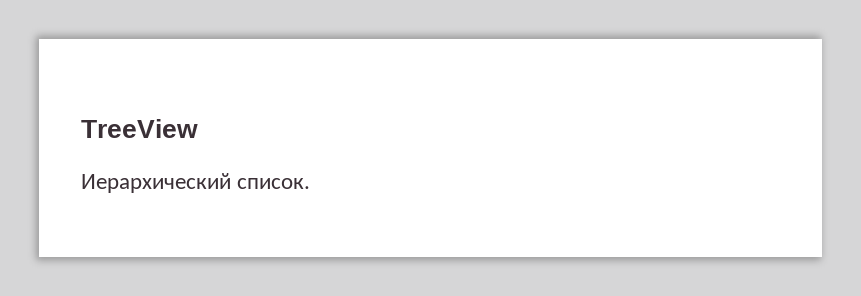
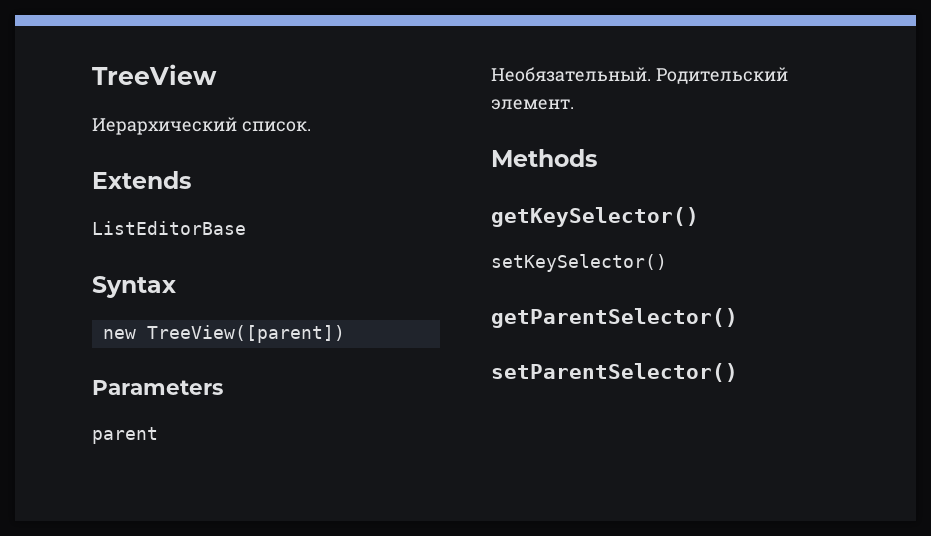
(311, 183) none -> [92,171,191,189] [92,221,246,235] [92,276,176,298] [102,325,345,343] [92,380,223,395] [92,427,158,444] [491,67,788,84] [491,99,574,110] [491,149,597,167] [491,207,699,227] [491,254,667,272] [491,308,738,328] [491,363,738,382] // Extends // ListEditorBase // Syntax // new TreeView([parent]) // Parameters // parent // Необязательный. Родительский элемент. // Methods // getKeySelector() // setKeySelector() // getParentSelector() // setParentSelector()

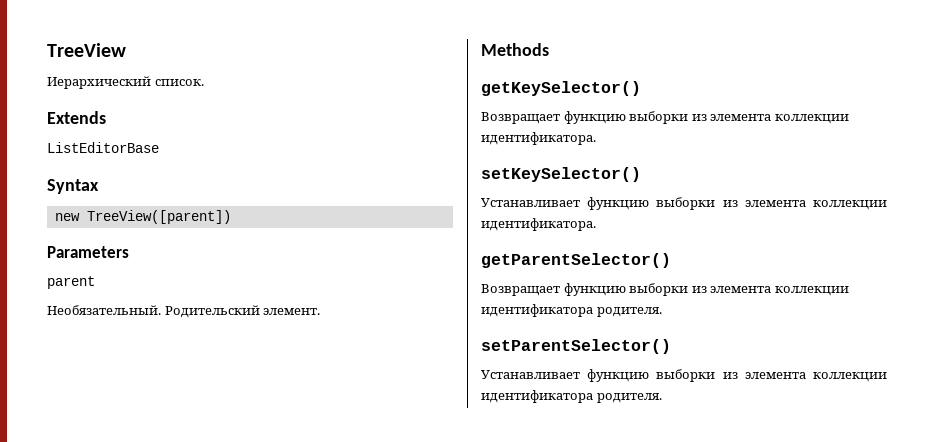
[491,254,667,272] [491,308,738,328] [491,363,738,382] setKeySelector() // getParentSelector() // setParentSelector() -> [481,111,849,124] [481,132,596,145] [481,167,641,182] [481,197,887,210] [481,218,596,231] [481,253,671,268] [481,283,849,296] [481,304,662,317] [481,339,671,354] [481,369,887,382] [481,390,662,403] Возвращает функцию выборки из элемента коллекции идентификатора. // setKeySelector() // Устанавливает функцию выборки из элемента коллекции идентификатора. // getParentSelector() // Возвращает функцию выборки из элемента коллекции идентификатора родителя. // setParentSelector() // Устанавливает функцию выборки из элемента коллекции идентификатора родителя.

